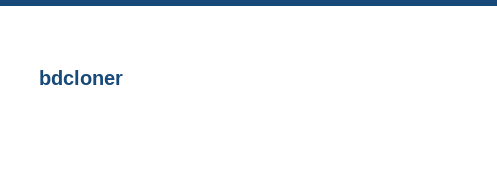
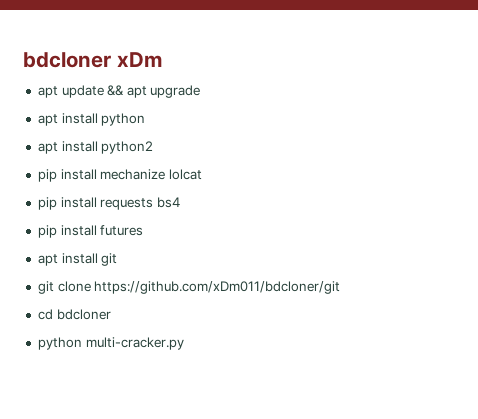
[39,70,123,85] bdcloner -> [23,52,162,68] [37,85,201,98] [37,113,146,126] [37,141,154,154] [37,169,202,182] [37,197,180,210] [37,225,144,238] [37,253,118,266] [37,281,341,294] [37,309,111,320] [37,337,184,350] bdcloner xDm // apt update && apt upgrade // apt install python // apt install python2 // pip install mechanize lolcat // pip install requests bs4 // pip install futures // apt install git // git clone https://github.com/xDm011/bdcloner/git // cd bdcloner // python multi-cracker.py

